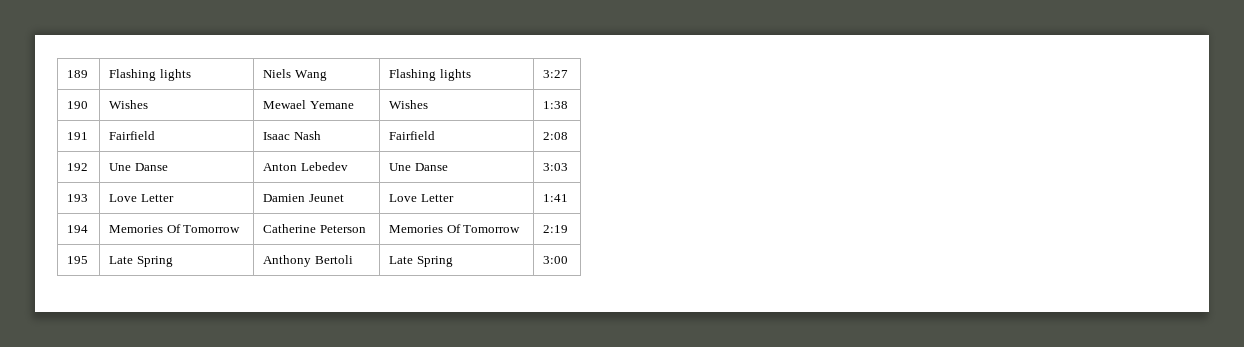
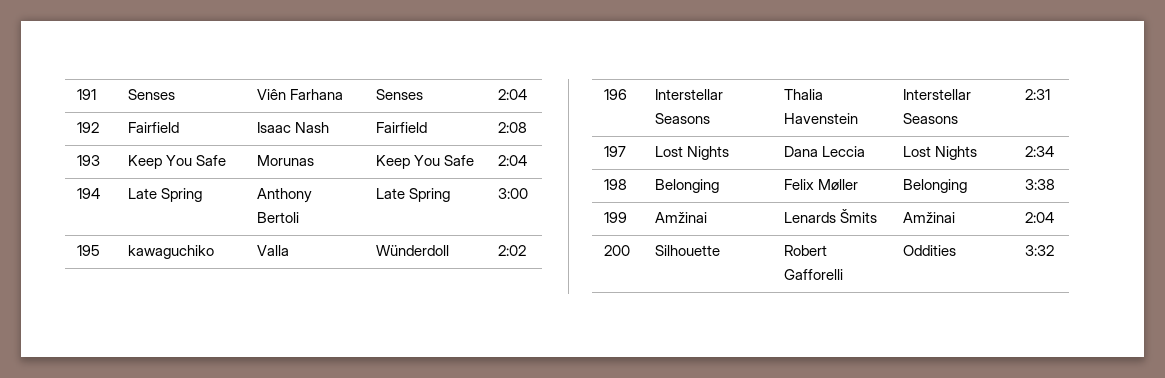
[67,70,89,78] [109,69,191,81] [263,69,327,81] [389,69,471,81] [543,70,569,78] [67,101,89,109] [109,100,149,109] [263,100,354,109] [389,100,429,109] [543,101,569,109] [67,132,89,140] 189 | Flashing lights | Niels Wang | Flashing lights | 3:27 // 190 | Wishes | Mewael Yemane | Wishes | 1:38 // 191 -> [77,89,97,100] [128,89,176,100] [257,89,344,100] [376,89,424,100] [498,89,528,100] [77,122,100,133] 191 | Senses | Viên Farhana | Senses | 2:04 // 192
[67,163,89,171] [109,163,168,171] [263,162,348,171] [389,163,448,171] [543,163,569,171] [67,194,89,202] [109,194,174,202] [263,194,344,202] [389,194,454,202] [543,194,569,202] [67,225,89,233] [109,224,241,233] [263,224,366,233] [389,224,521,233] [543,225,569,233] [67,256,89,264] 192 | Une Danse | Anton Lebedev | Une Danse | 3:03 // 193 | Love Letter | Damien Jeunet | Love Letter | 1:41 // 194 | Memories Of Tomorrow | Catherine Peterson | Memories Of Tomorrow | 2:19 // 195 -> [77,155,101,166] [128,155,227,169] [257,155,315,166] [376,155,475,169] [498,155,528,166] [77,188,101,199] 193 | Keep You Safe | Morunas | Keep You Safe | 2:04 // 194
(569, 260) none -> [77,245,101,256] [128,245,215,259] [257,245,290,256] [376,245,450,256] [498,245,527,256] [604,89,628,100] [655,89,724,100] [655,113,711,124] [784,89,824,100] [784,113,859,124] [903,89,972,100] [903,113,959,124] [1025,89,1051,100] [604,146,627,157] [655,146,730,160] [784,146,866,157] [903,146,978,160] [1025,146,1055,157] [604,179,628,190] [655,179,720,193] [784,179,859,191] [903,179,968,193] [1025,179,1056,190] [604,212,628,223] [655,212,708,223] [784,209,878,223] [903,212,956,223] [1025,212,1055,223] [604,245,631,256] [655,245,721,256] [784,245,828,256] [784,269,844,280] [903,245,957,256] [1025,245,1055,256] // 195 | kawaguchiko | Valla | Wünderdoll | 2:02 // 196 | Interstellar Seasons | Thalia Havenstein | Interstellar Seasons | 2:31 // 197 | Lost Nights | Dana Leccia | Lost Nights | 2:34 // 198 | Belonging | Felix Møller | Belonging | 3:38 // 199 | Amžinai | Lenards Šmits | Amžinai | 2:04 // 200 | Silhouette | Robert Gafforelli | Oddities | 3:32

